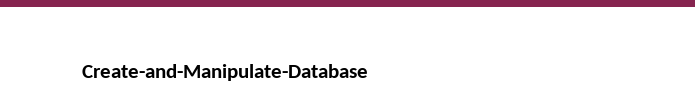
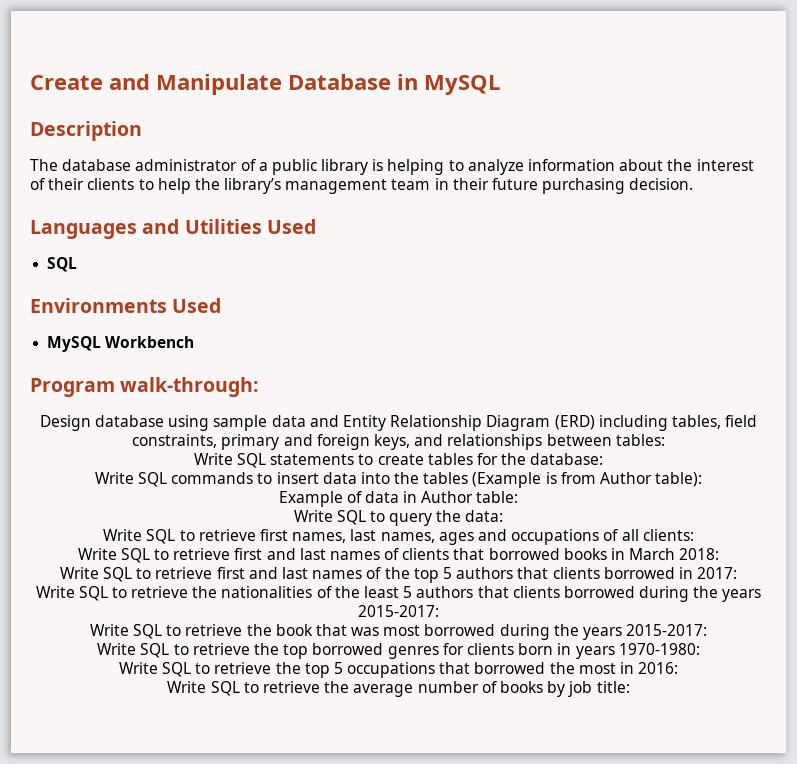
[82,64,368,81] Create-and-Manipulate-Database -> [30,74,500,95] [30,121,142,141] [30,159,754,175] [30,178,694,194] [30,219,316,239] [47,257,78,272] [30,298,222,313] [47,336,195,352] [30,377,260,397] [39,415,758,431] [132,434,665,450] [193,453,604,468] [94,472,703,488] [278,491,519,507] [293,510,504,526] [103,529,694,545] [77,548,720,563] [59,567,738,583] [35,586,762,602] [358,605,439,617] [89,624,708,640] [97,643,700,659] [118,662,679,678] [167,681,630,697] Create and Manipulate Database in MySQL // Description // The database administrator of a public library is helping to analyze information about the interest of their clients to help the library’s management team in their future purchasing decision. // Languages and Utilities Used // SQL // Environments Used // MySQL Workbench // Program walk-through: // Design database using sample data and Entity Relationship Diagram (ERD) including tables, field constraints, primary and foreign keys, and relationships between tables: // Write SQL statements to create tables for the database: // Write SQL commands to insert data into the tables (Example is from Author table): // Example of data in Author table: // Write SQL to query the data: // Write SQL to retrieve first names, last names, ages and occupations of all clients: // Write SQL to retrieve first and last names of clients that borrowed books in March 2018: // Write SQL to retrieve first and last names of the top 5 authors that clients borrowed in 2017: // Write SQL to retrieve the nationalities of the least 5 authors that clients borrowed during the years 2015-2017: // Write SQL to retrieve the book that was most borrowed during the years 2015-2017: // Write SQL to retrieve the top borrowed genres for clients born in years 1970-1980: // Write SQL to retrieve the top 5 occupations that borrowed the most in 2016: // Write SQL to retrieve the average number of books by job title:

